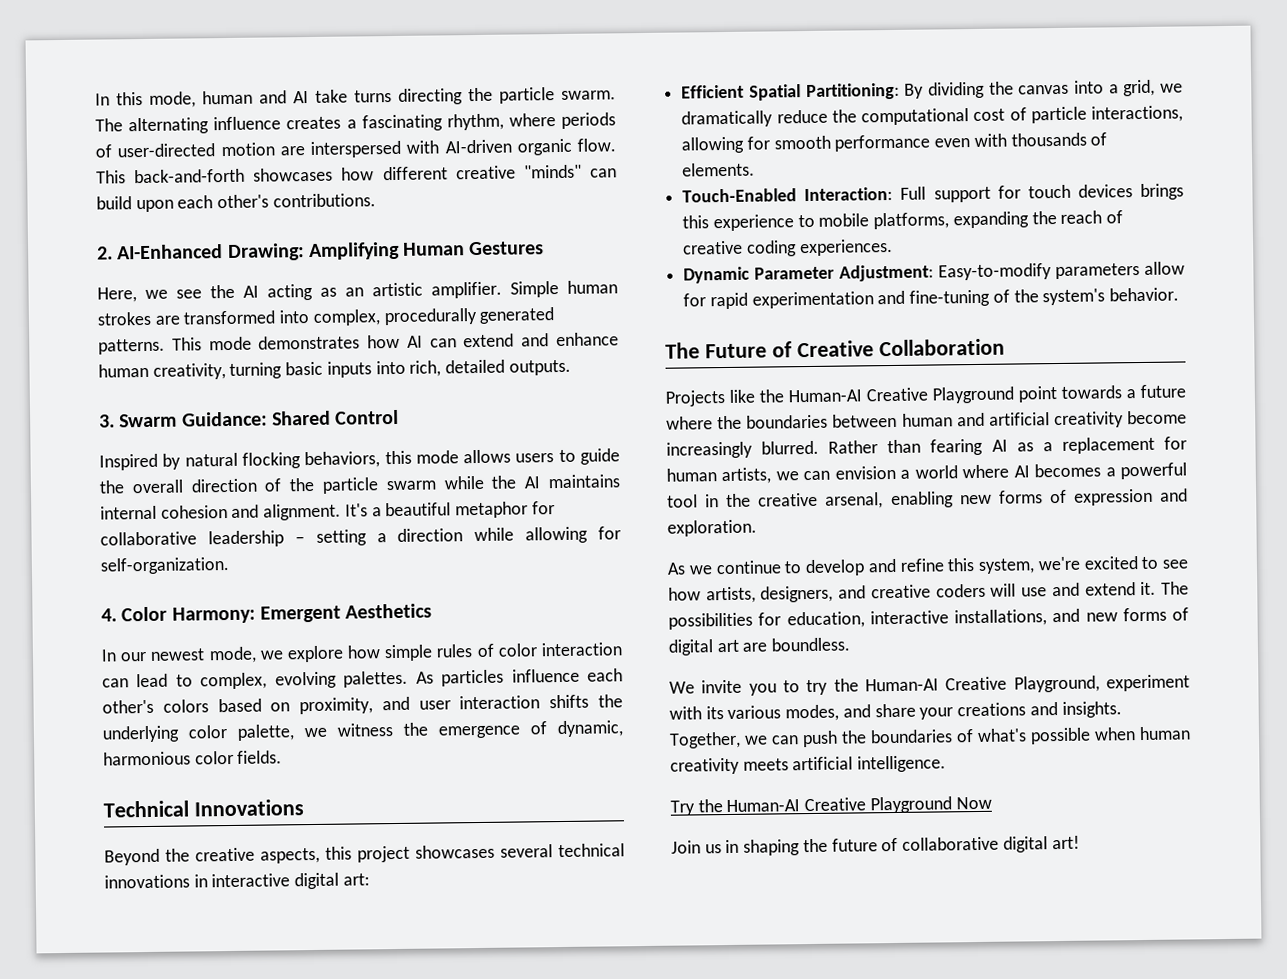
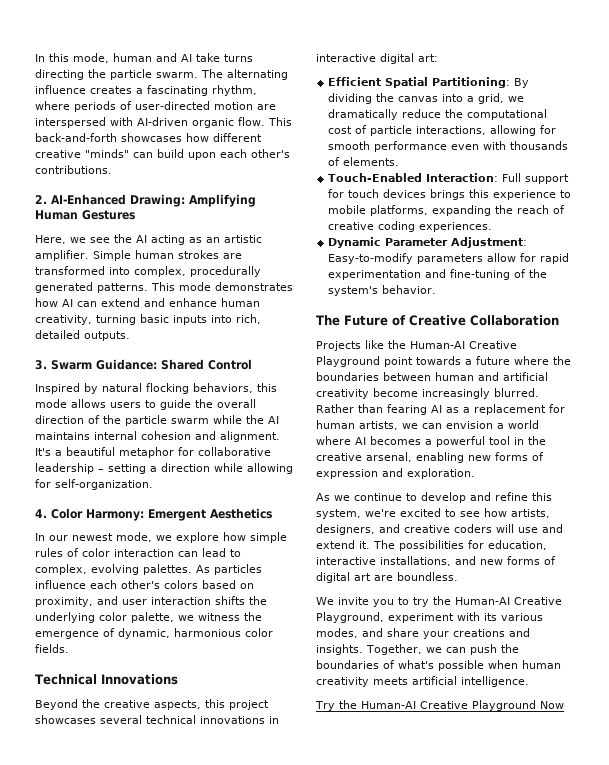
[671,835,1080,856] // Join us in shaping the future of collaborative digital art! -> (564, 705) none

